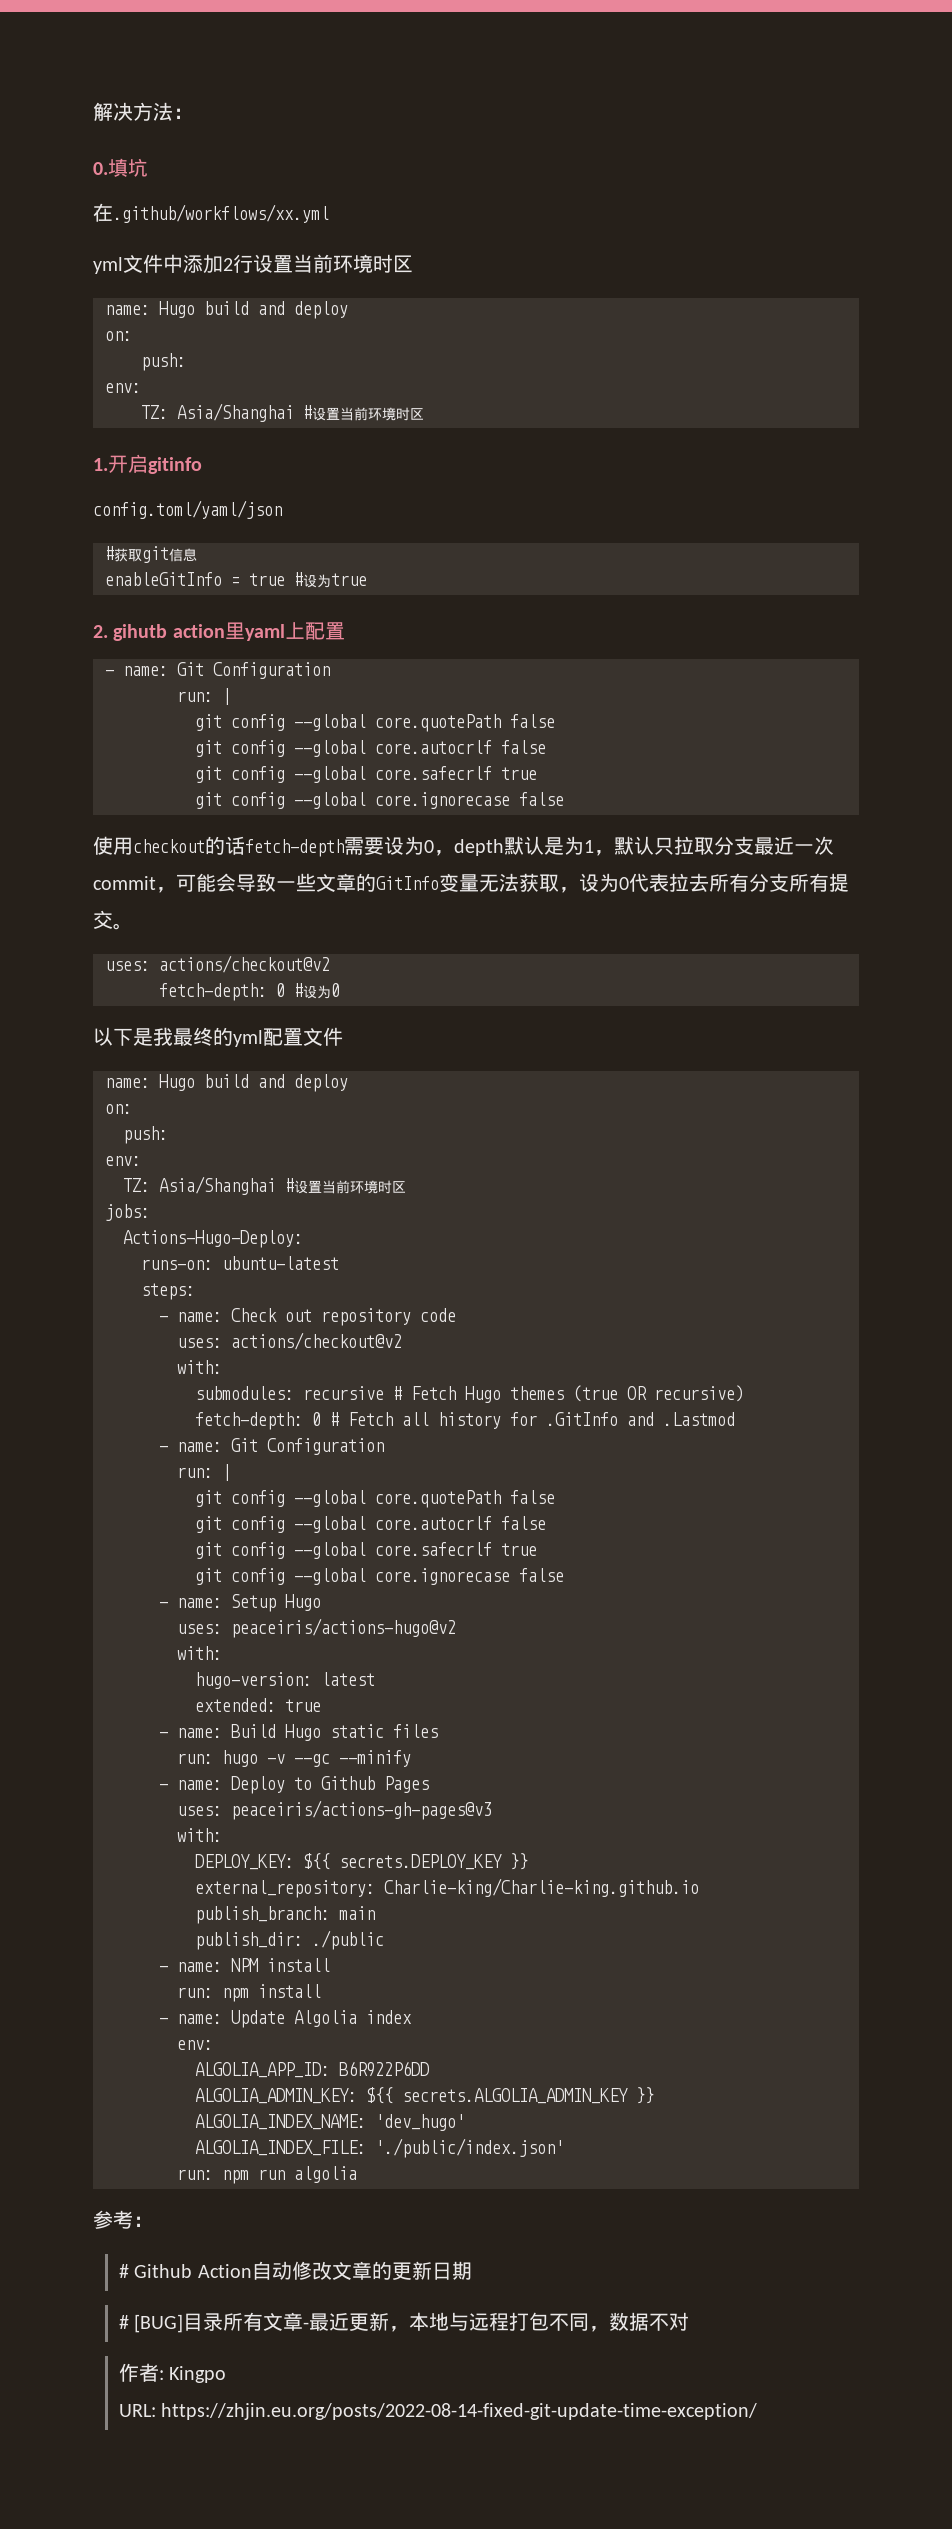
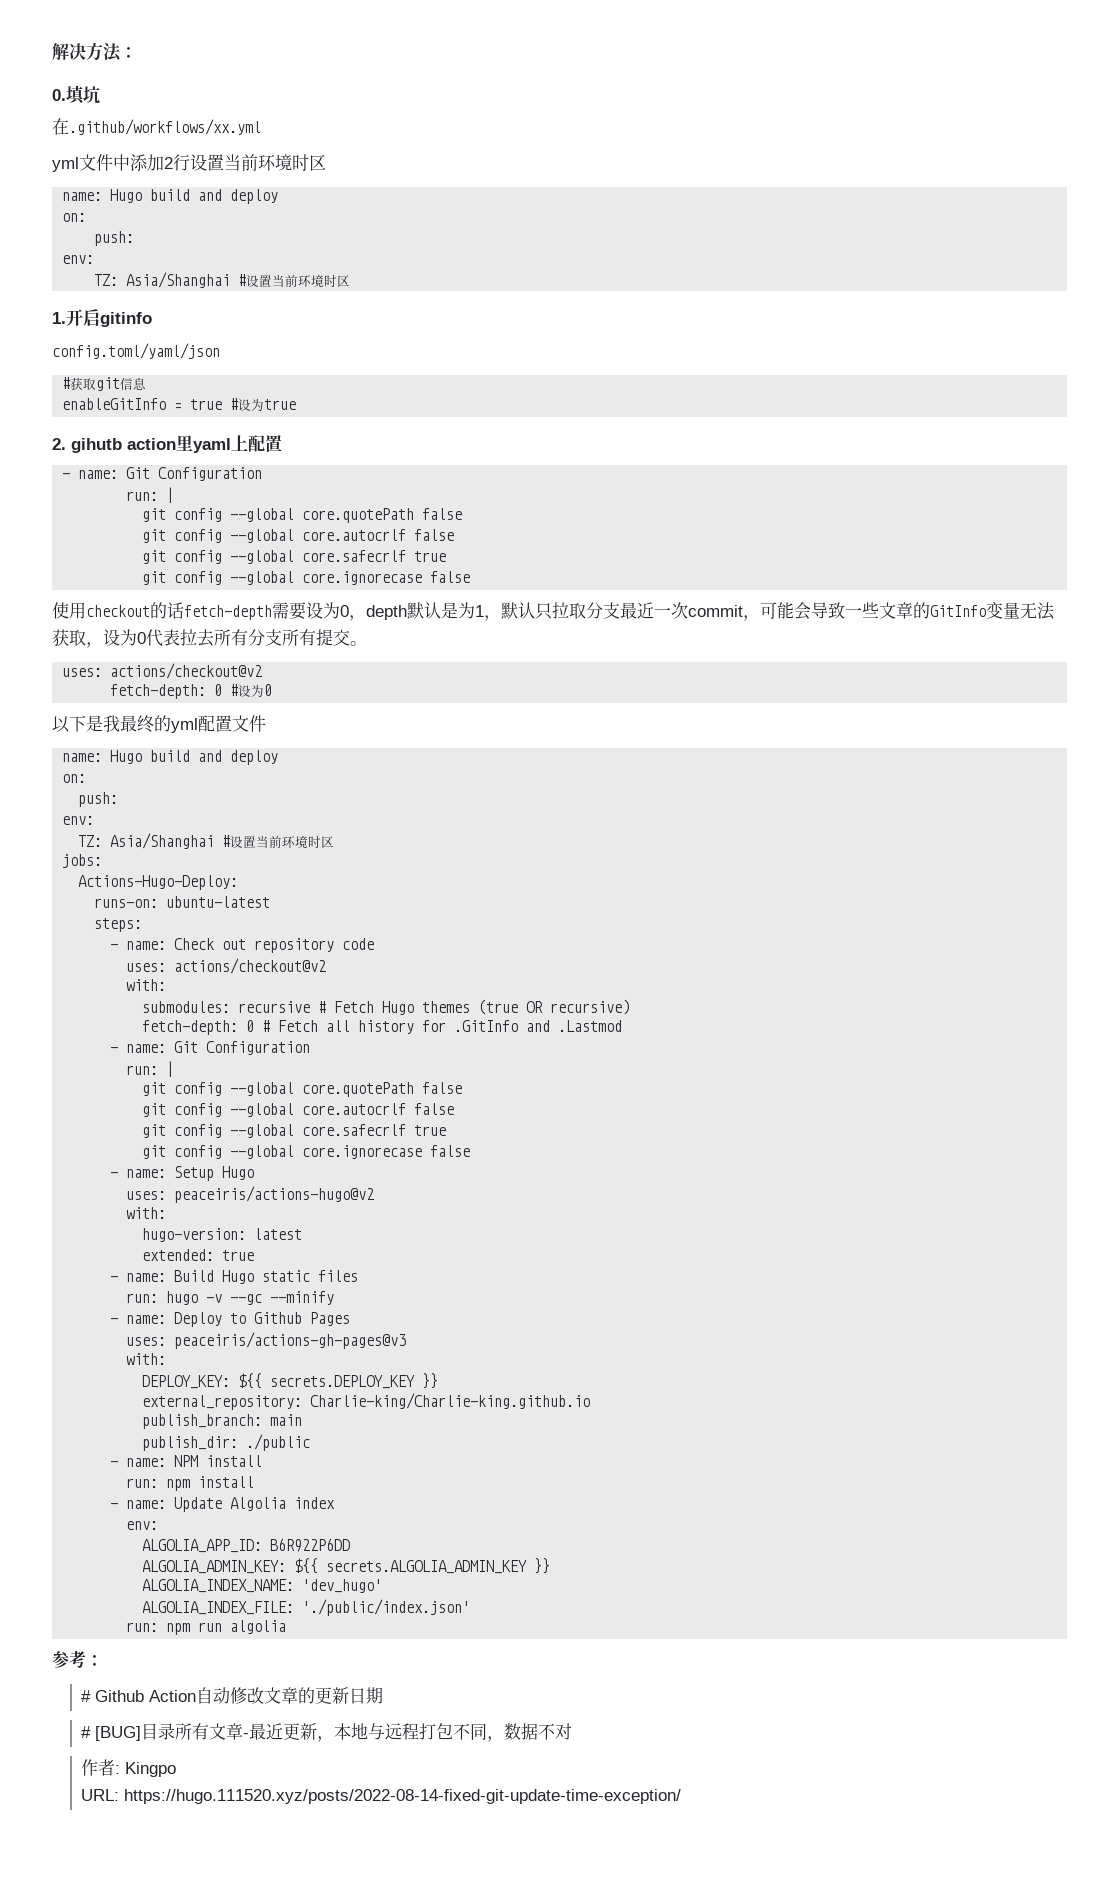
[161,2403,758,2420] https://zhjin.eu.org/posts/2022-08-14-fixed-git-update-time-exception/ -> [124,1789,682,1804] https://hugo.111520.xyz/posts/2022-08-14-fixed-git-update-time-exception/

